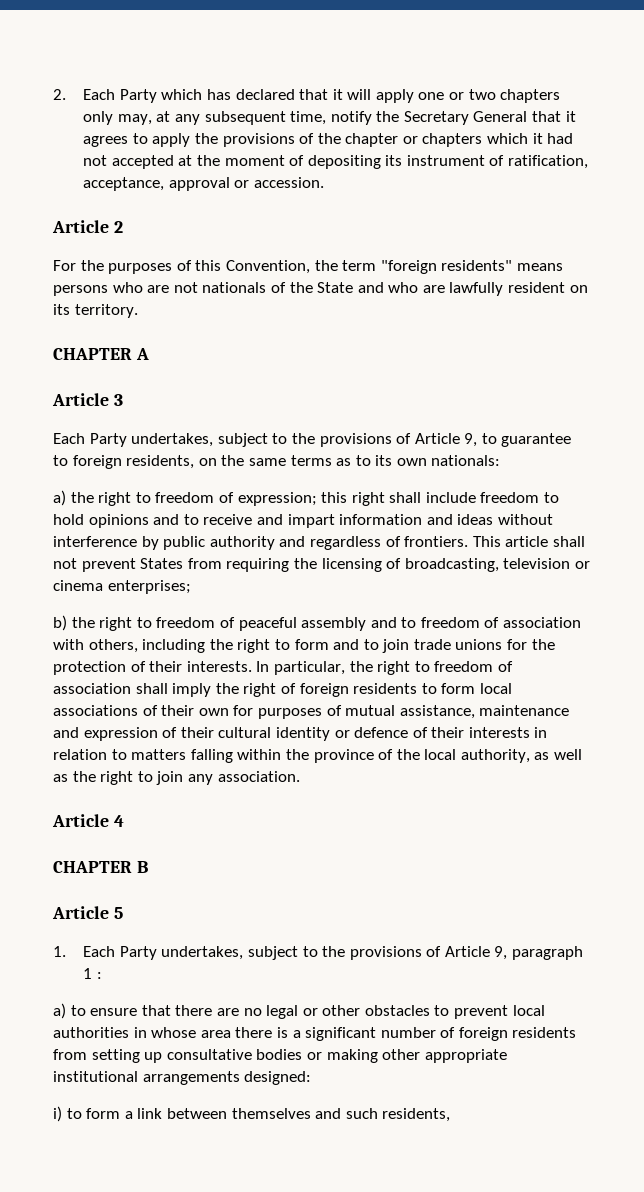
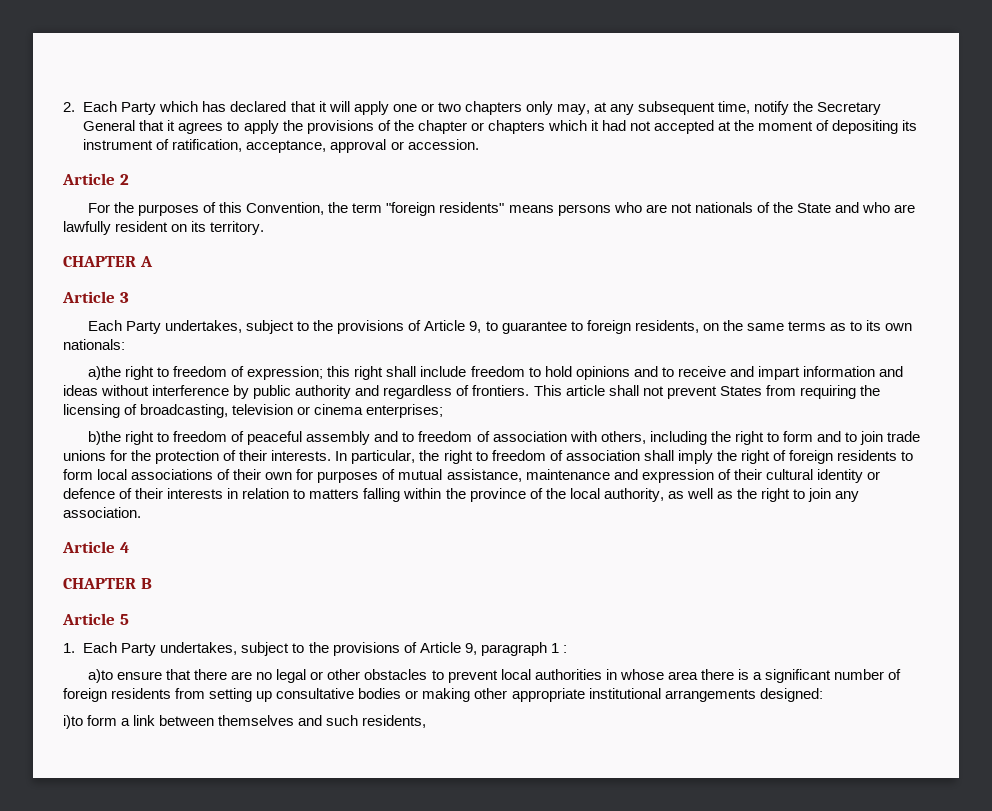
[53,490,94,506] a) the -> [87,366,121,380] a)the
[53,615,95,631] b) the -> [87,431,121,445] b)the
[53,1003,86,1019] a) to -> [87,669,113,683] a)to
[53,1106,82,1122] i) to -> [63,715,83,729] i)to

